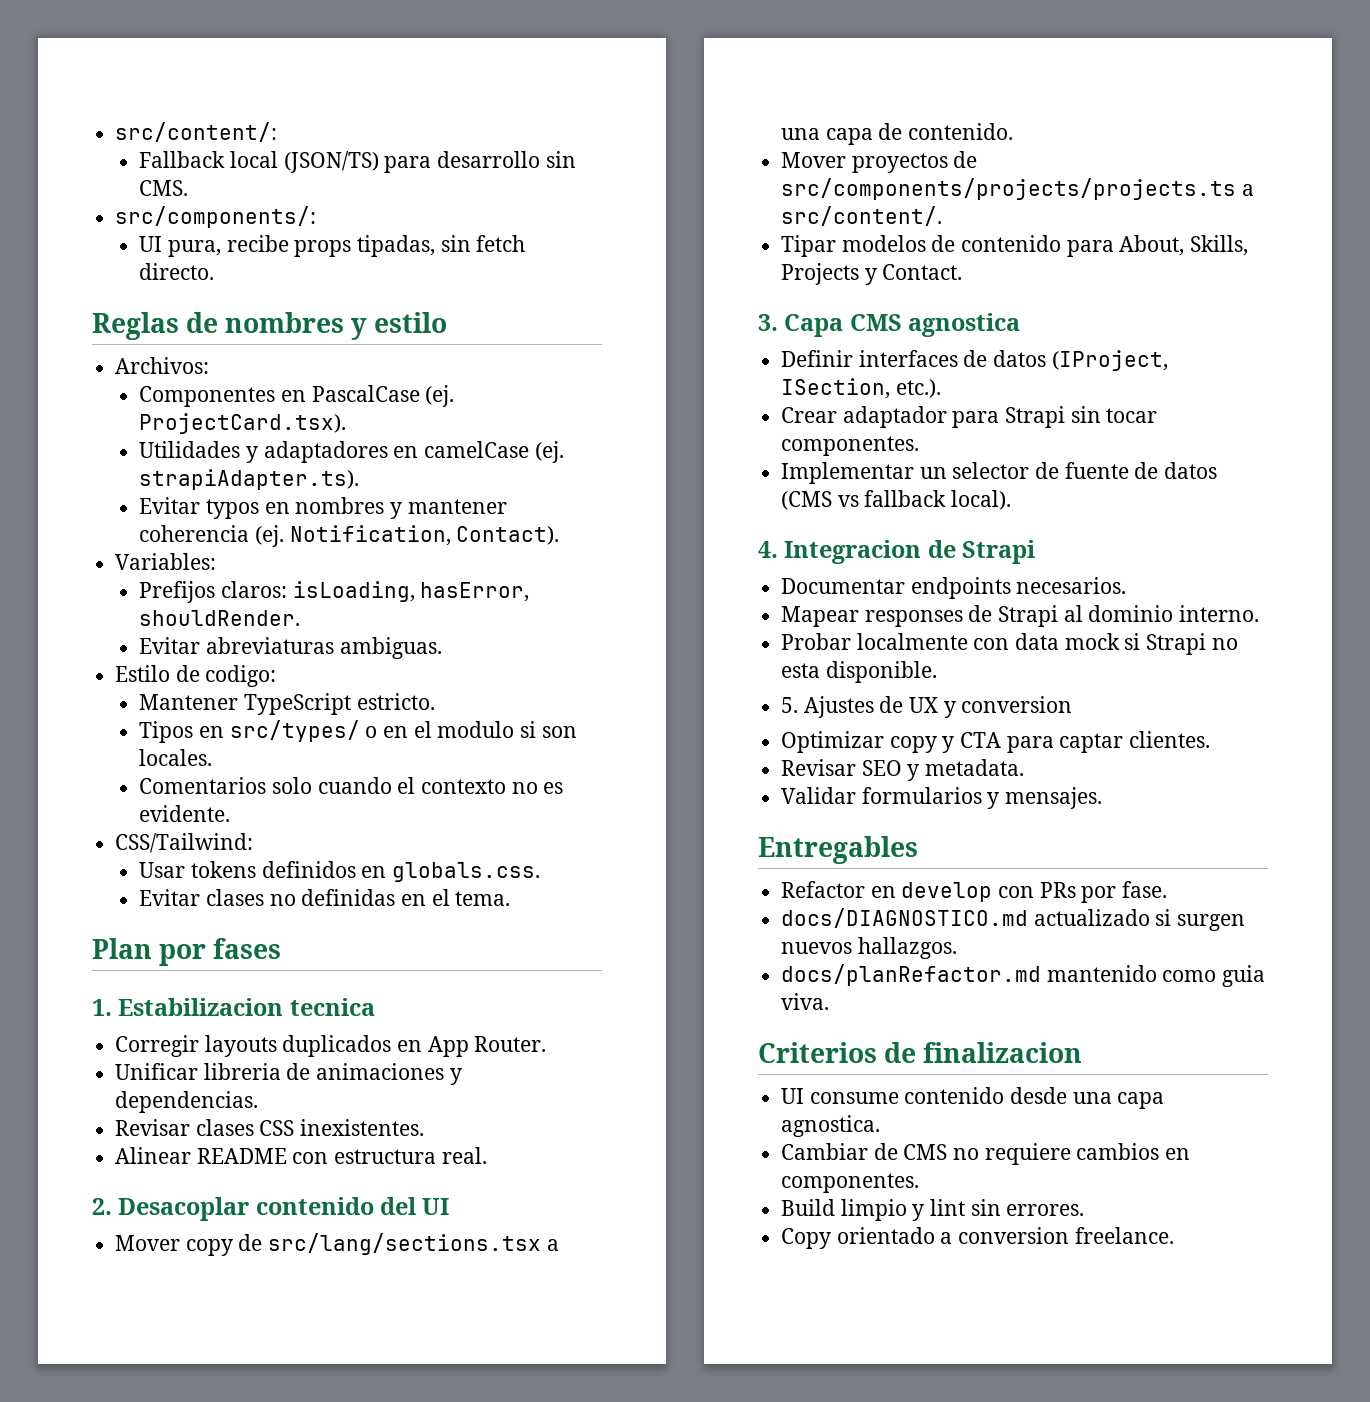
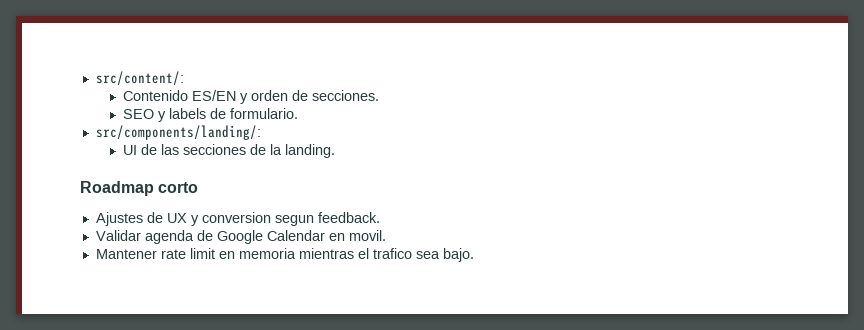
[139,151,576,173] [139,180,189,196] [115,206,317,228] [139,235,526,257] [139,263,215,280] [92,312,447,340] [115,357,210,374] [139,385,455,407] [139,413,347,434] [139,441,564,463] [139,469,360,490] [139,497,507,519] [139,525,560,547] [115,553,217,570] [139,581,530,603] [139,610,301,626] [139,637,442,659] [115,665,277,687] [139,693,435,715] [139,720,577,743] [139,749,213,766] [139,777,564,794] [139,805,231,822] [115,833,254,853] [139,861,540,882] [139,889,511,906] [92,938,282,966] [92,998,375,1016] [115,1035,547,1057] [115,1063,462,1085] [115,1091,259,1113] [115,1119,425,1136] [115,1147,487,1164] [92,1197,450,1221] [115,1233,559,1256] [781,123,1014,145] [781,151,978,173] [781,178,1254,200] [781,206,943,226] [781,235,1249,257] [781,263,963,285] [758,313,1021,337] [781,350,1168,371] [781,378,941,399] [781,406,1158,428] [781,436,920,456] [781,462,1218,484] [781,490,1012,510] [758,540,1036,564] [781,577,1127,599] [781,605,1260,627] [781,633,1238,655] [781,661,937,683] [781,697,799,713] Fallback local (JSON/TS) para desarrollo sin CMS. // src/components/: // UI pura, recibe props tipadas, sin fetch directo. // Reglas de nombres y estilo // Archivos: // Componentes en PascalCase (ej. ProjectCard.tsx). // Utilidades y adaptadores en camelCase (ej. strapiAdapter.ts). // Evitar typos en nombres y mantener coherencia (ej. Notification, Contact). // Variables: // Prefijos claros: isLoading, hasError, shouldRender. // Evitar abreviaturas ambiguas. // Estilo de codigo: // Mantener TypeScript estricto. // Tipos en src/types/ o en el modulo si son locales. // Comentarios solo cuando el contexto no es evidente. // CSS/Tailwind: // Usar tokens definidos en globals.css. // Evitar clases no definidas en el tema. // Plan por fases // 1. Estabilizacion tecnica // Corregir layouts duplicados en App Router. // Unificar libreria de animaciones y dependencias. // Revisar clases CSS inexistentes. // Alinear README con estructura real. // 2. Desacoplar contenido del UI // Mover copy de src/lang/sections.tsx a una capa de contenido. // Mover proyectos de src/components/projects/projects.ts a src/content/. // Tipar modelos de contenido para About, Skills, Projects y Contact. // 3. Capa CMS agnostica // Definir interfaces de datos (IProject, ISection, etc.). // Crear adaptador para Strapi sin tocar componentes. // Implementar un selector de fuente de datos (CMS vs fallback local). // 4. Integracion de Strapi // Documentar endpoints necesarios. // Mapear responses de Strapi al dominio interno. // Probar localmente con data mock si Strapi no esta disponible. // 5. -> [123,90,380,104] [123,108,299,122] [95,125,261,140] [123,144,336,158] [80,181,199,196] Contenido ES/EN y orden de secciones. // SEO y labels de formulario. // src/components/landing/: // UI de las secciones de la landing. // Roadmap corto //
[781,731,1211,753] [781,759,1025,781] [781,787,1103,809] [758,836,918,864] [781,881,1168,903] [781,908,1246,931] [781,937,957,959] [781,964,1266,987] [781,993,830,1010] [758,1042,1083,1063] [781,1087,1165,1109] [781,1115,881,1137] [781,1143,1191,1165] [781,1173,920,1193] [781,1199,1085,1221] [781,1227,1174,1249] // Optimizar copy y CTA para captar clientes. // Revisar SEO y metadata. // Validar formularios y mensajes. // Entregables // Refactor en develop con PRs por fase. // docs/DIAGNOSTICO.md actualizado si surgen nuevos hallazgos. // docs/planRefactor.md mantenido como guia viva. // Criterios de finalizacion // UI consume contenido desde una capa agnostica. // Cambiar de CMS no requiere cambios en componentes. // Build limpio y lint sin errores. // Copy orientado a conversion freelance. -> [274,212,380,226] [95,230,386,244] [95,248,474,262] segun feedback. // Validar agenda de Google Calendar en movil. // Mantener rate limit en memoria mientras el trafico sea bajo.

